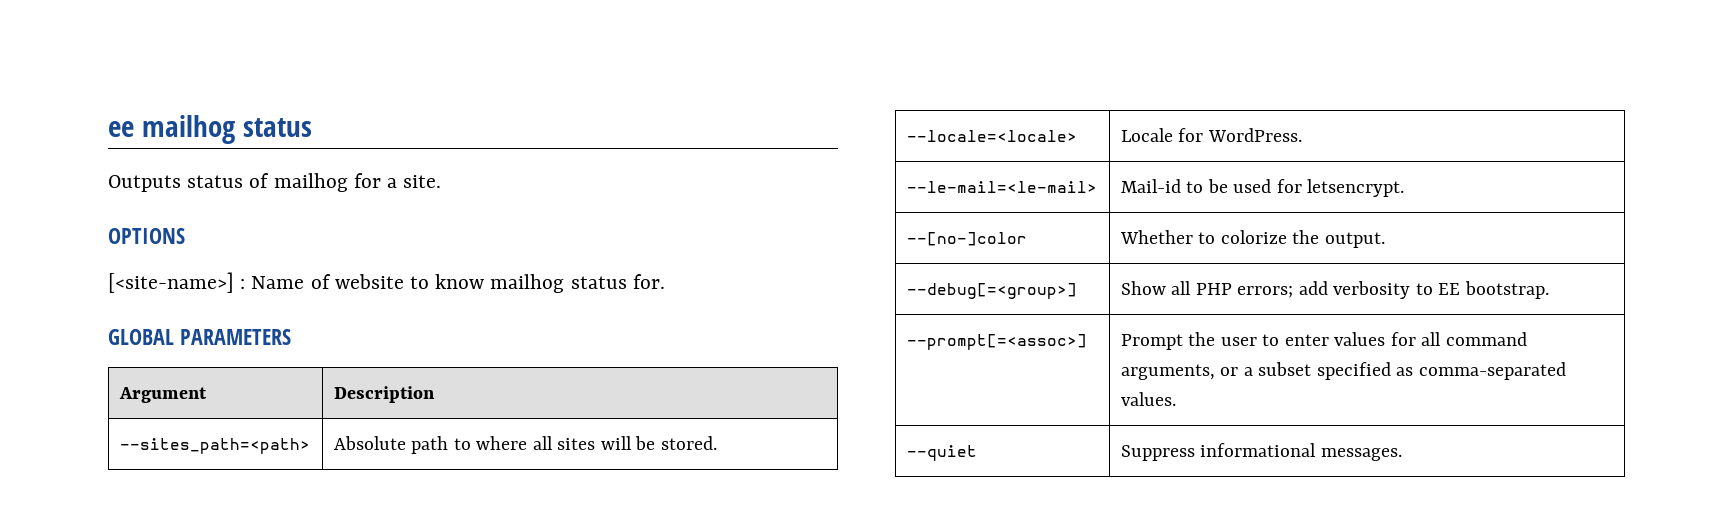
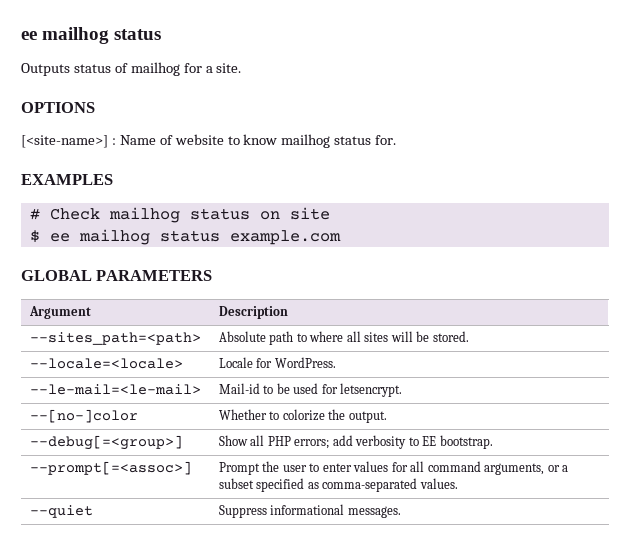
(665, 281) none -> [21,174,113,185] [29,207,330,223] [29,229,341,245] // EXAMPLES // # Check mailhog status on site // $ ee mailhog status example.com

